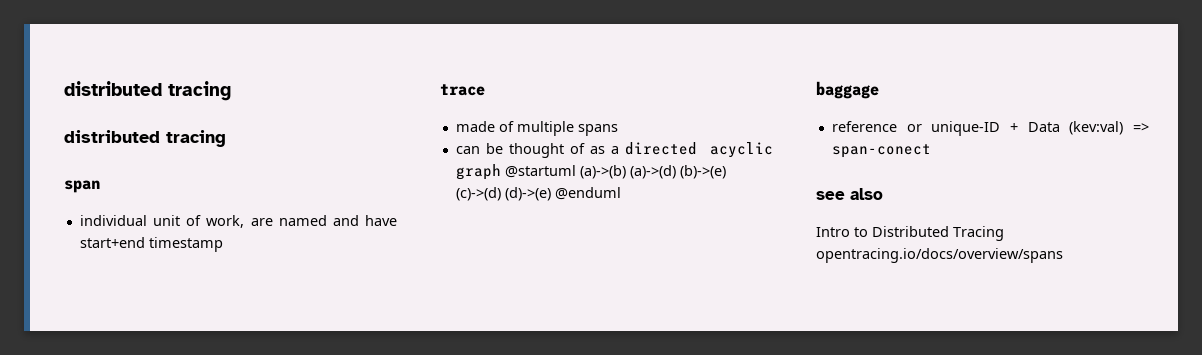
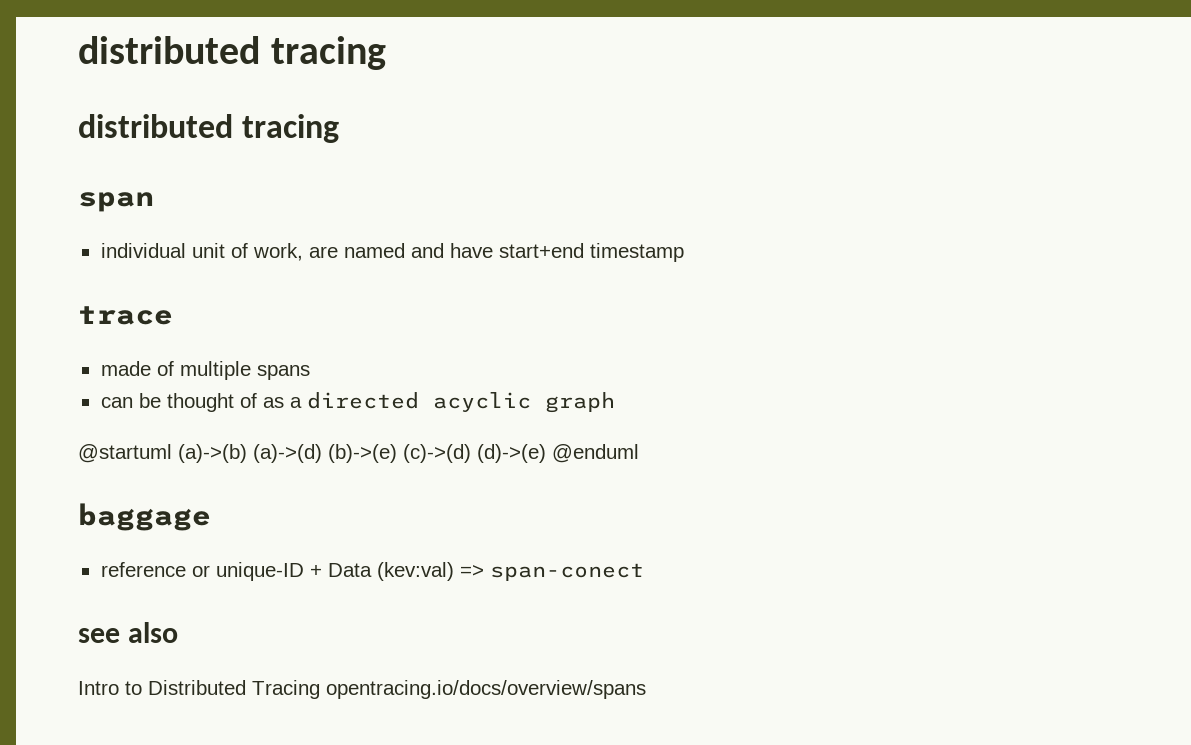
(501, 172) none -> (615, 402) //

